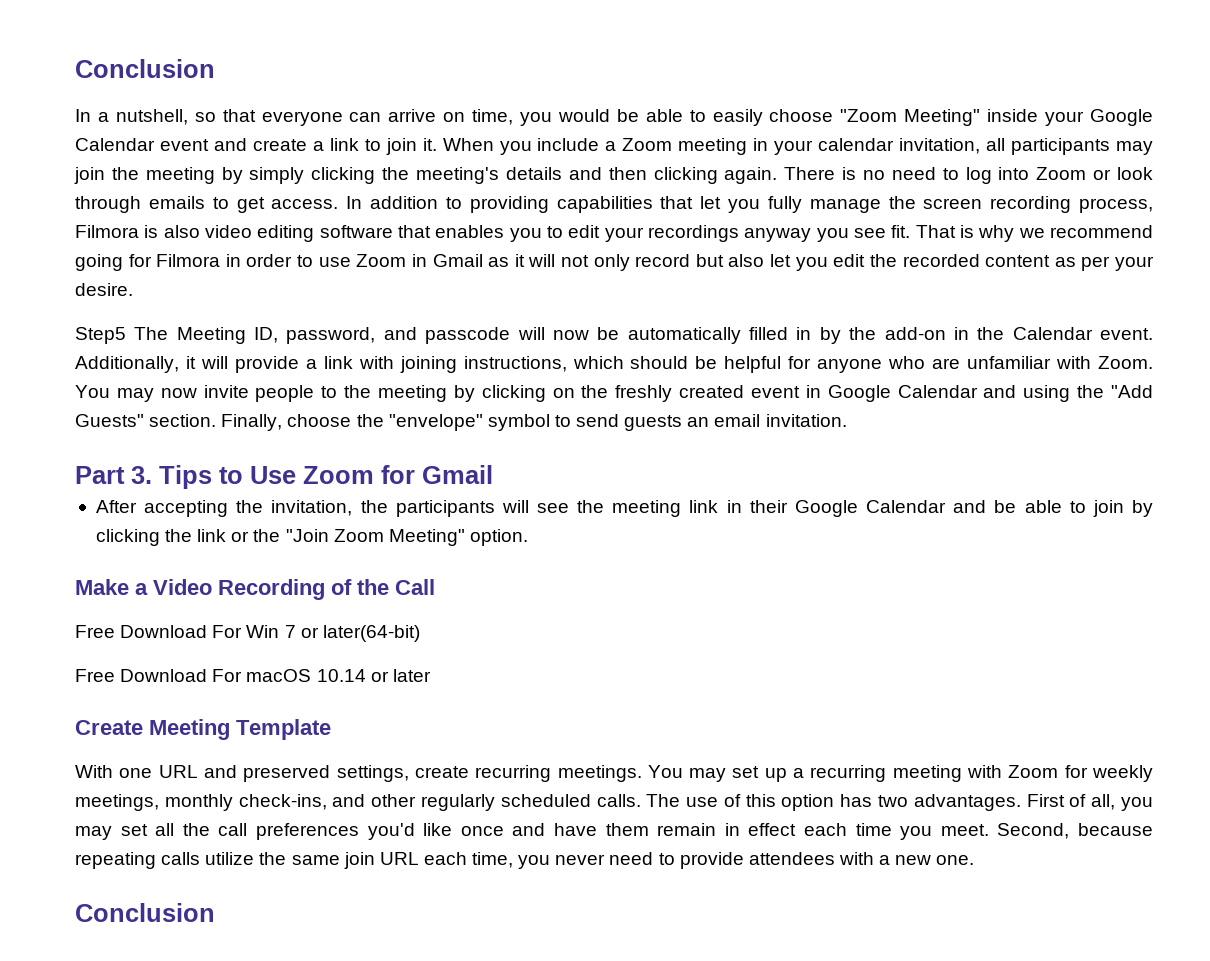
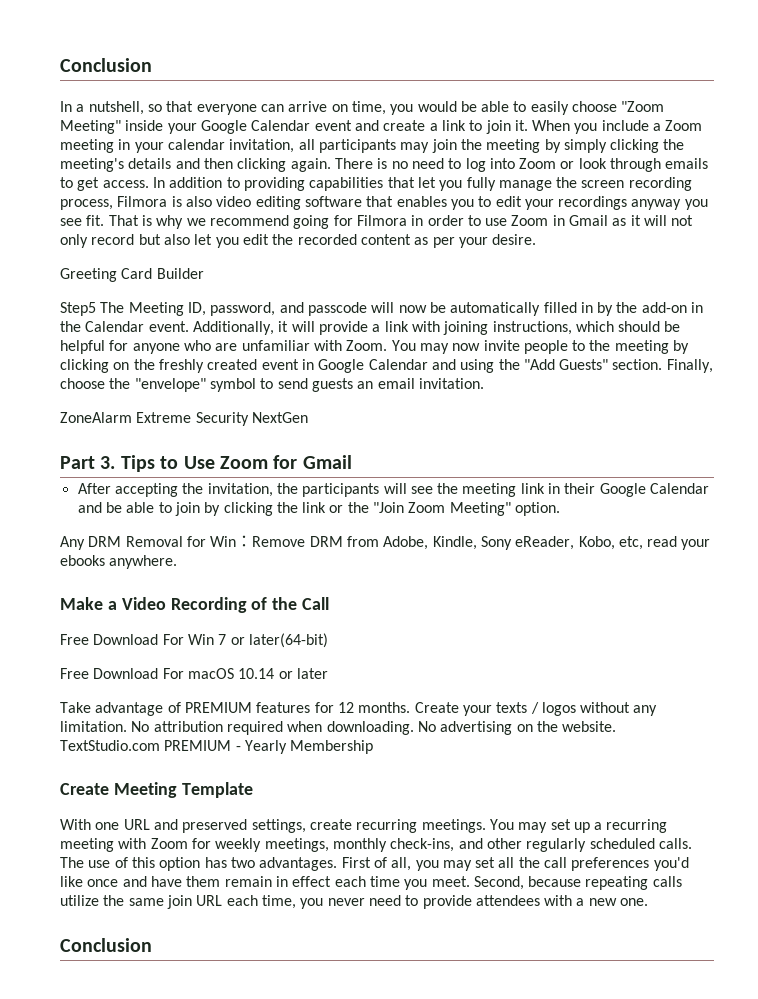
(133, 289) none -> [60,268,204,282] // Greeting Card Builder
(847, 420) none -> [60,412,308,426] // ZoneAlarm Extreme Security NextGen
(528, 537) none -> [60,535,711,550] [60,555,178,569] // Any DRM Removal for Win：Remove DRM from Adobe, Kindle, Sony eReader, Kobo, etc, read your ebooks anywhere.
(431, 675) none -> [60,702,658,716] [60,721,617,735] [60,740,374,754] // Take advantage of PREMIUM features for 12 months. Create your texts / logos without any limitation. No attribution required when downloading. No advertising on the website. TextStudio.com PREMIUM - Yearly Membership

